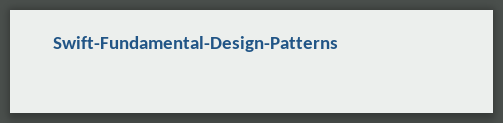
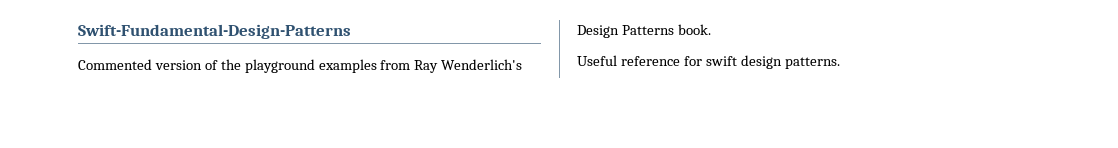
(338, 44) none -> [78,59,523,73] [577,24,711,38] [577,55,840,69] // Commented version of the playground examples from Ray Wenderlich's Design Patterns book. // Useful reference for swift design patterns.

